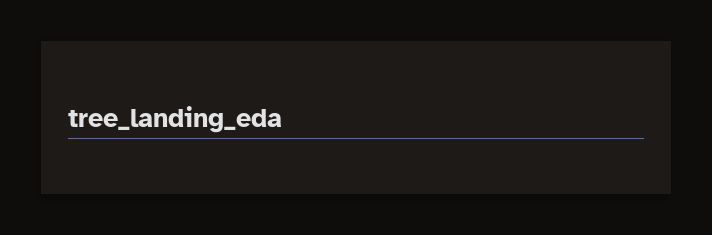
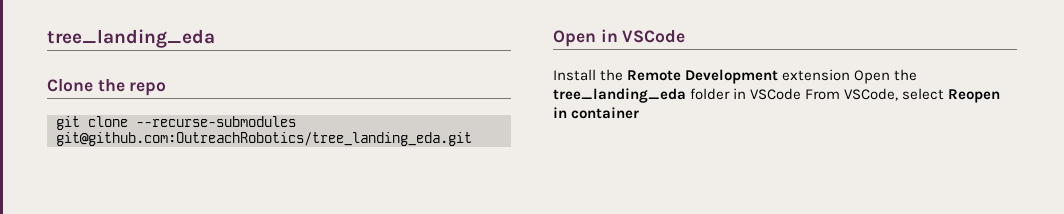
[68,106,282,133] tree_landing_eda -> [47,29,215,48] [47,79,167,96] [56,116,296,130] [56,132,472,146] [553,29,686,47] [553,69,918,84] [553,88,1001,103] [553,107,640,119] tree_landing_eda // Clone the repo // git clone --recurse-submodules git@github.com:OutreachRobotics/tree_landing_eda.git // Open in VSCode // Install the Remote Development extension Open the tree_landing_eda folder in VSCode From VSCode, select Reopen in container

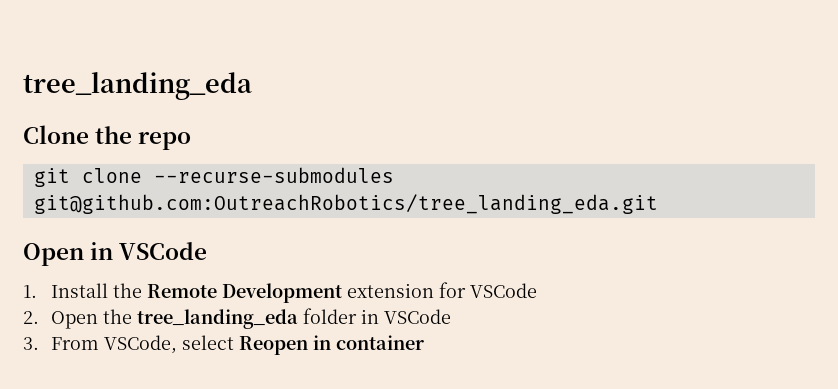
(686, 36) none -> [23,285,37,298] 1.
(851, 75) none -> [438,282,537,298] [23,311,39,324] for VSCode // 2.
(802, 94) none -> [23,337,39,350] // 3.

